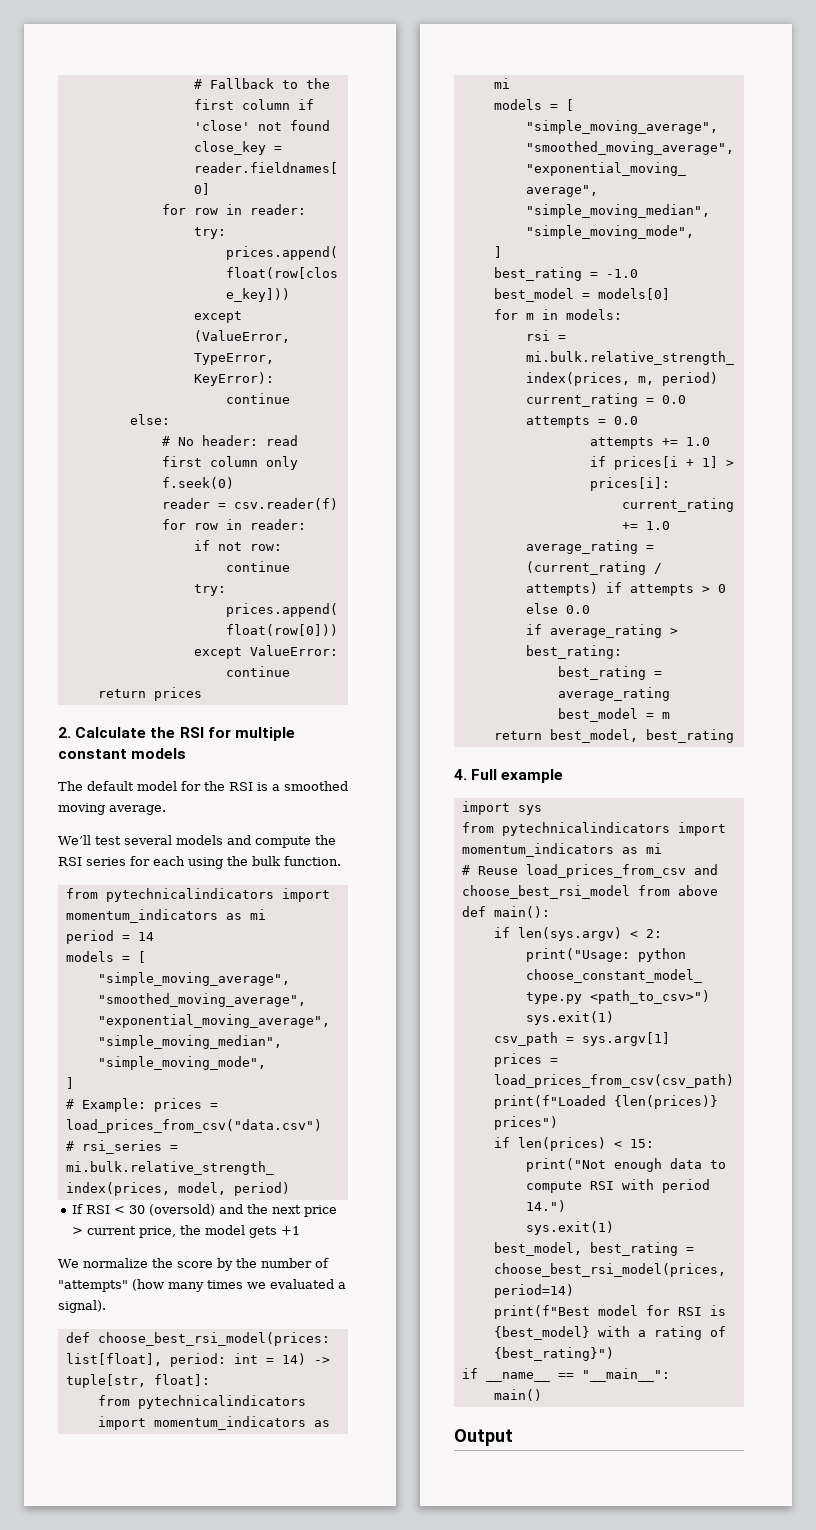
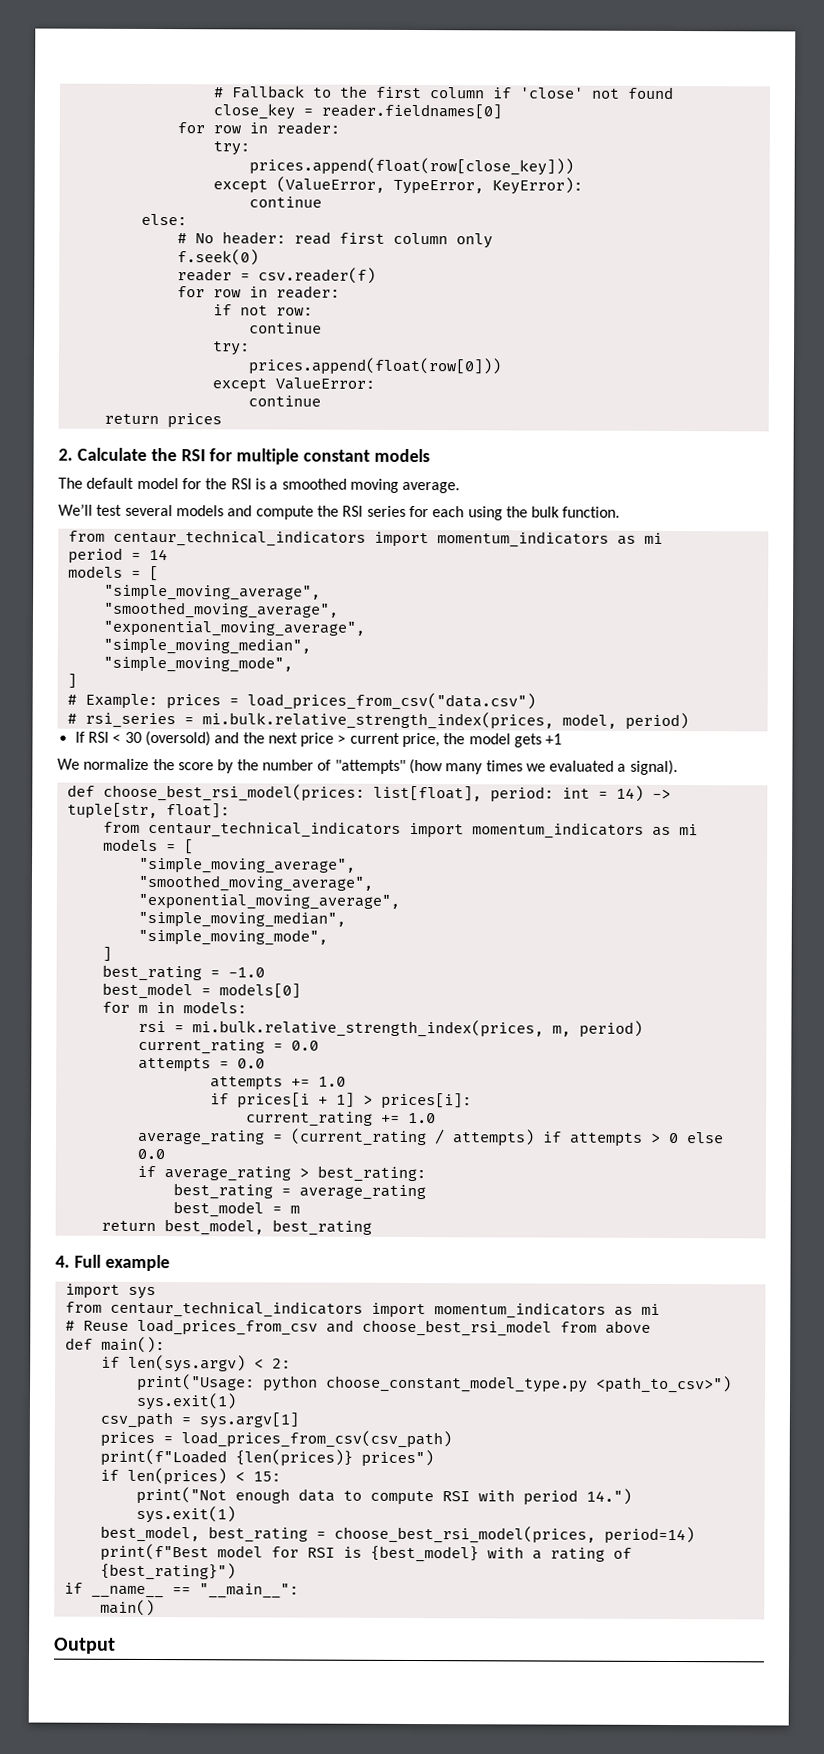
[105,888,274,902] pytechnicalindicators -> [112,529,366,547] centaur_technical_indicators
[137,1395,306,1409] pytechnicalindicators -> [147,820,401,838] centaur_technical_indicators
[501,822,670,836] pytechnicalindicators -> [109,1300,363,1318] centaur_technical_indicators

